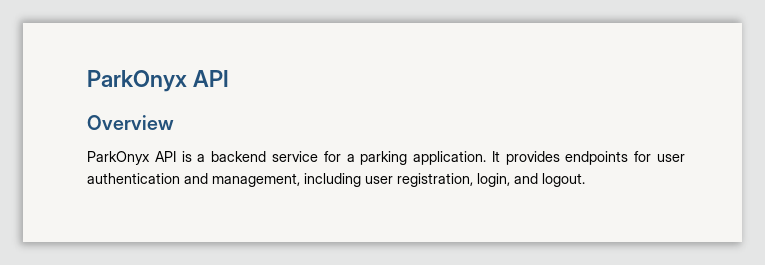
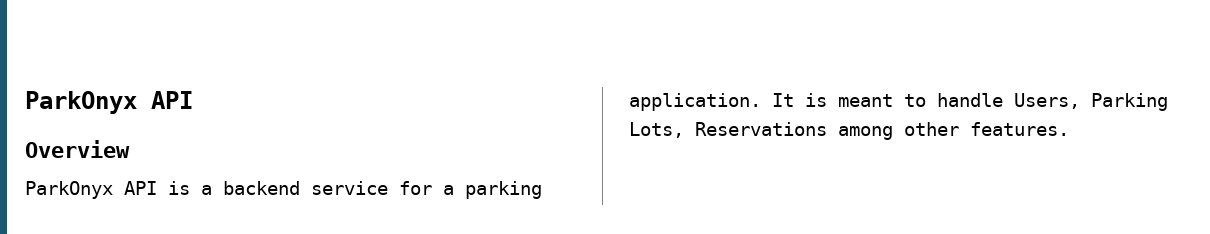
[505,151,685,165] [87,173,585,187] provides endpoints for user authentication and management, including user registration, login, and logout. -> [805,93,1168,111] [629,122,1069,140] is meant to handle Users, Parking Lots, Reservations among other features.

